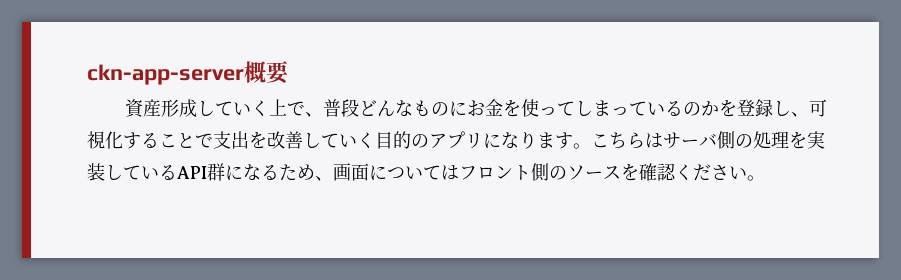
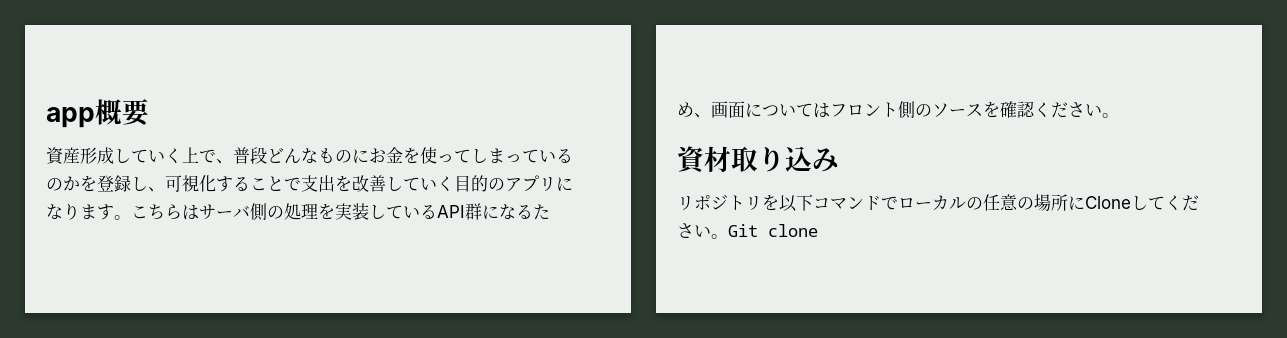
[87,64,244,85] ckn-app-server -> [46,107,95,128] app
(765, 178) none -> [677,146,839,174] [677,194,1199,212] [677,223,818,239] // 資材取り込み // リポジトリを以下コマンドでローカルの任意の場所にCloneしてください。Git clone

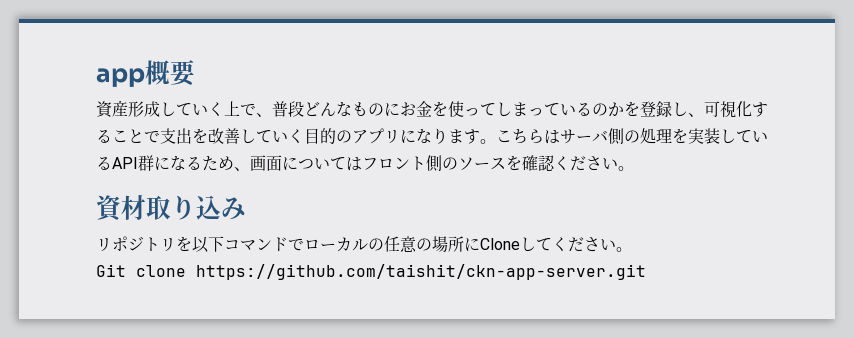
(728, 236) none -> (632, 249) //
(818, 230) none -> [196,264,646,280] https://github.com/taishit/ckn-app-server.git

